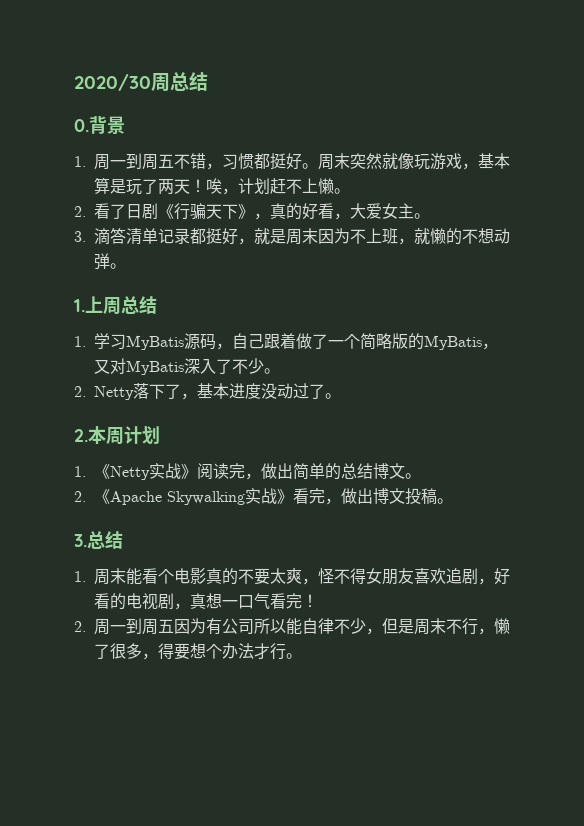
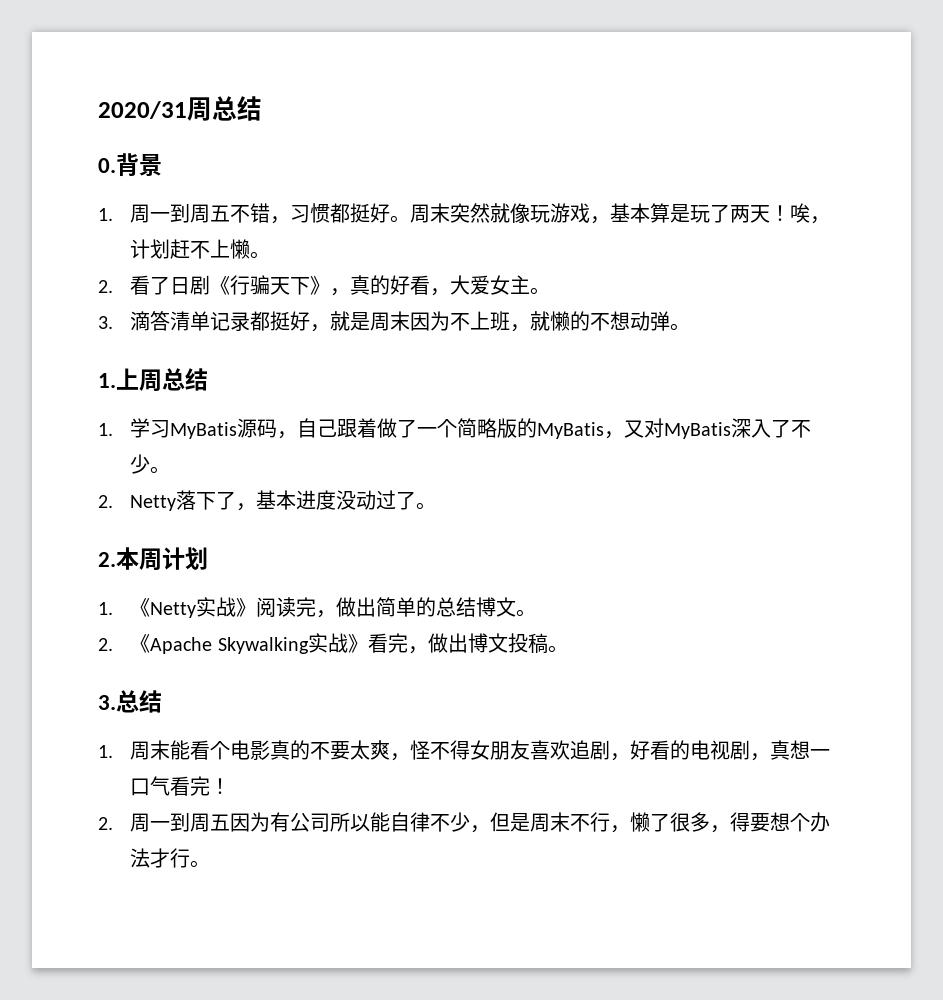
[74,74,151,91] 2020/30 -> [98,101,187,119] 2020/31

